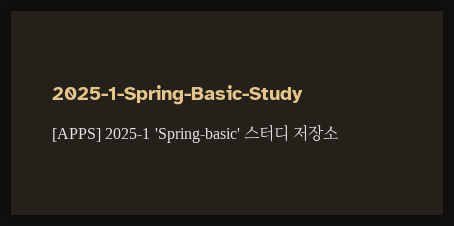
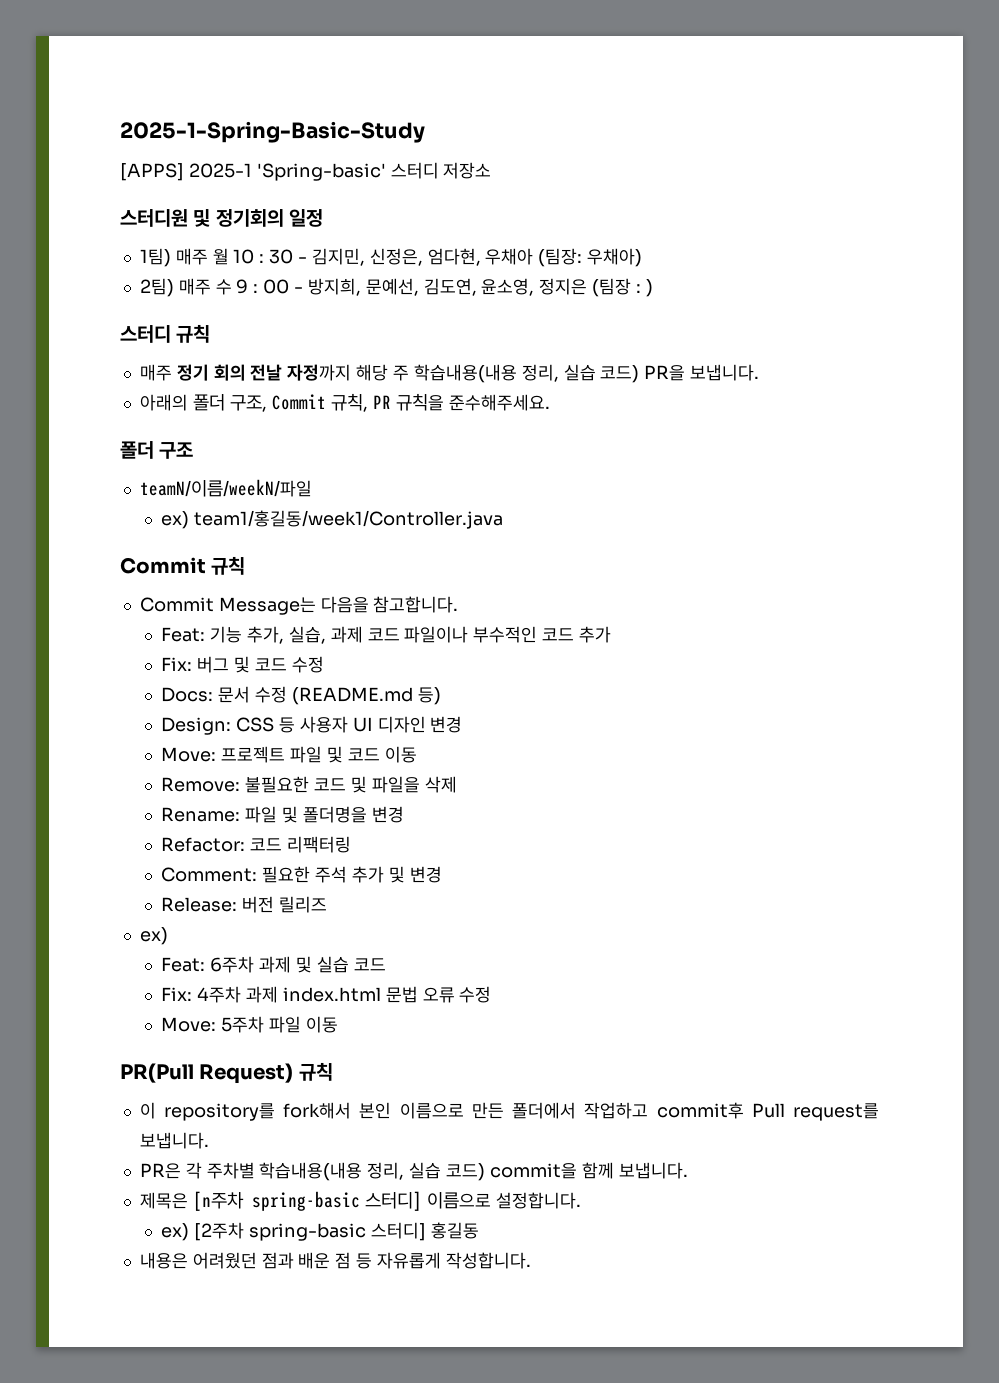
(340, 133) none -> [120,209,324,227] [139,248,643,267] [139,278,653,297] [120,324,211,343] [139,364,760,383] [139,393,550,412] [120,441,194,459] [139,479,312,497] [161,510,504,529] [120,556,246,575] [139,596,459,615] [161,626,612,644] [161,656,324,673] [161,686,441,705] [161,716,463,735] [161,746,417,763] [161,776,457,793] [161,806,404,823] [161,836,351,853] [161,866,442,883] [161,896,327,913] [139,927,168,945] [161,956,386,973] [161,986,492,1003] [161,1016,338,1033] [120,1062,333,1084] [139,1102,880,1121] [139,1132,209,1149] [139,1162,688,1181] [139,1191,581,1211] [161,1222,479,1241] [139,1252,531,1269] // 스터디원 및 정기회의 일정 // 1팀) 매주 월 10 : 30 - 김지민, 신정은, 엄다현, 우채아 (팀장: 우채아) // 2팀) 매주 수 9 : 00 - 방지희, 문예선, 김도연, 윤소영, 정지은 (팀장 : ) // 스터디 규칙 // 매주 정기 회의 전날 자정까지 해당 주 학습내용(내용 정리, 실습 코드) PR을 보냅니다. // 아래의 폴더 구조, Commit 규칙, PR 규칙을 준수해주세요. // 폴더 구조 // teamN/이름/weekN/파일 // ex) team1/홍길동/week1/Controller.java // Commit 규칙 // Commit Message는 다음을 참고합니다. // Feat: 기능 추가, 실습, 과제 코드 파일이나 부수적인 코드 추가 // Fix: 버그 및 코드 수정 // Docs: 문서 수정 (README.md 등) // Design: CSS 등 사용자 UI 디자인 변경 // Move: 프로젝트 파일 및 코드 이동 // Remove: 불필요한 코드 및 파일을 삭제 // Rename: 파일 및 폴더명을 변경 // Refactor: 코드 리팩터링 // Comment: 필요한 주석 추가 및 변경 // Release: 버전 릴리즈 // ex) // Feat: 6주차 과제 및 실습 코드 // Fix: 4주차 과제 index.html 문법 오류 수정 // Move: 5주차 파일 이동 // PR(Pull Request) 규칙 // 이 repository를 fork해서 본인 이름으로 만든 폴더에서 작업하고 commit후 Pull request를 보냅니다. // PR은 각 주차별 학습내용(내용 정리, 실습 코드) commit을 함께 보냅니다. // 제목은 [n주차 spring-basic 스터디] 이름으로 설정합니다. // ex) [2주차 spring-basic 스터디] 홍길동 // 내용은 어려웠던 점과 배운 점 등 자유롭게 작성합니다.

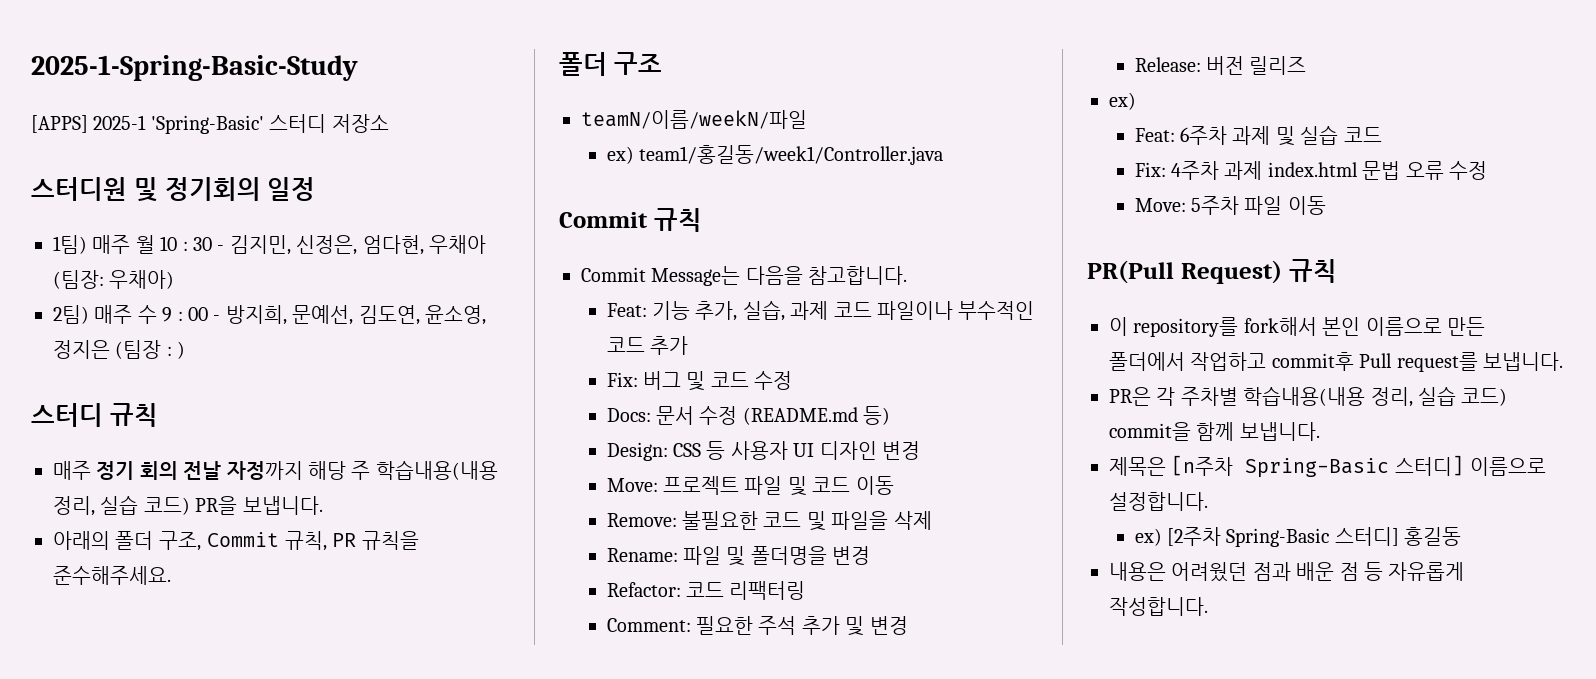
[256,163,386,181] 'Spring-basic' -> [150,115,264,134] 'Spring-Basic'
[251,1191,360,1211] spring-basic -> [1245,458,1390,478] Spring-Basic
[248,1223,366,1241] spring-basic -> [1226,528,1330,547] Spring-Basic

